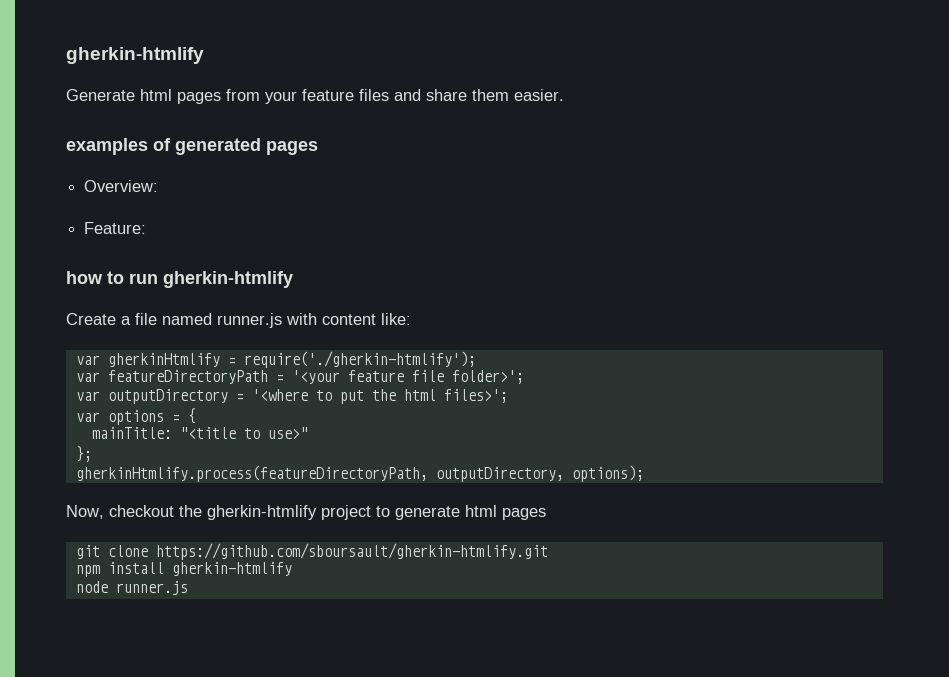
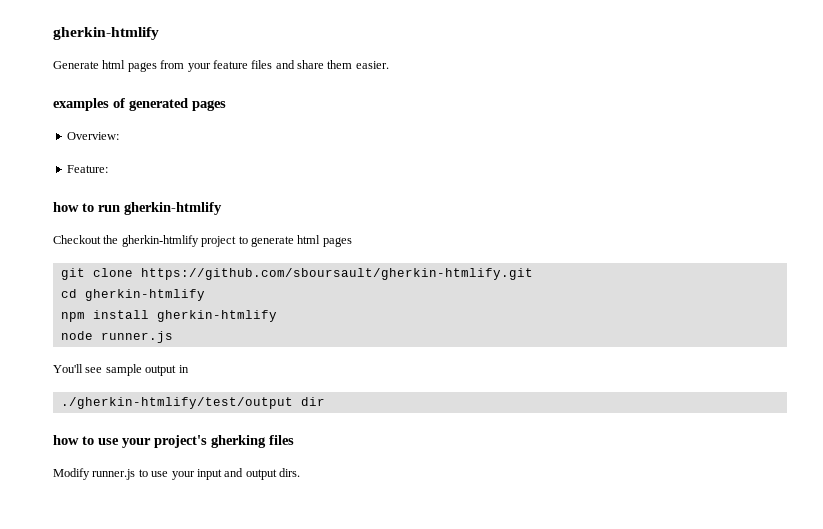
[66,313,411,328] [75,351,476,368] [75,370,524,384] [75,389,508,404] [75,408,196,425] [91,427,308,439] [75,446,92,462] [75,465,644,482] [66,505,174,519] Create a file named runner.js with content like: // var gherkinHtmlify = require('./gherkin-htmlify'); // var featureDirectoryPath = '<your feature file folder>'; // var outputDirectory = '<where to put the html files>'; // var options = { // mainTitle: "<title to use>" // }; // gherkinHtmlify.process(featureDirectoryPath, outputDirectory, options); // Now, checkout -> [53,235,101,244] Checkout
(548, 551) none -> [60,289,205,301] // cd gherkin-htmlify
(188, 588) none -> [53,364,189,376] [60,397,325,409] [53,435,294,448] [53,468,300,480] // You'll see sample output in // ./gherkin-htmlify/test/output dir // how to use your project's gherking files // Modify runner.js to use your input and output dirs.

